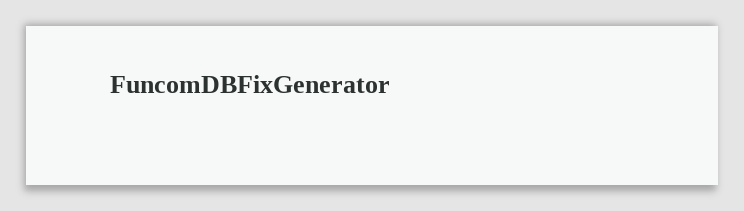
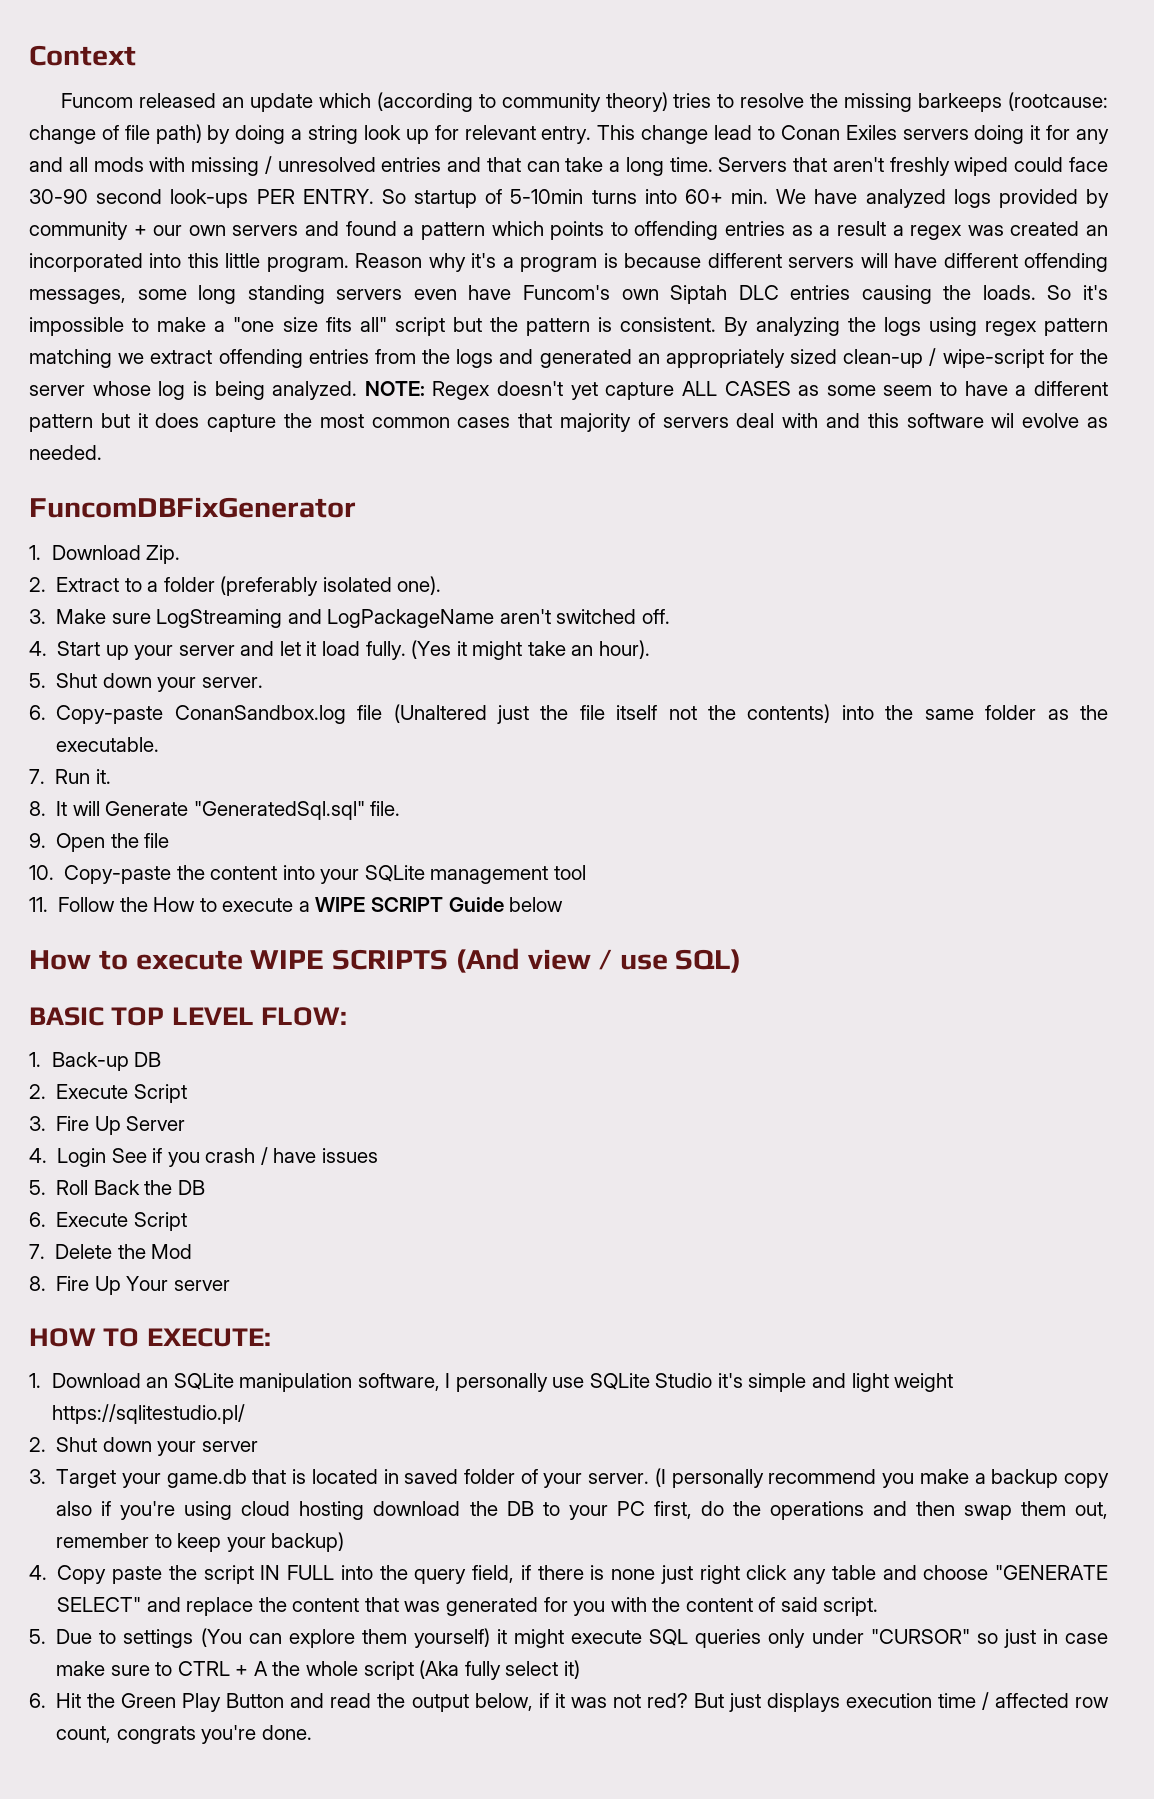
[110,75,390,93] FuncomDBFixGenerator -> [29,45,136,66] [61,92,1108,112] [29,124,1109,144] [29,156,1109,176] [29,189,1109,208] [29,221,1108,240] [29,253,1109,272] [29,285,1108,304] [29,317,1109,336] [29,348,1108,368] [29,381,1109,400] [29,413,1108,432] [29,445,102,460] [29,497,356,518] [29,545,181,564] [29,576,442,596] [29,609,670,628] [29,640,650,660] [29,673,263,692] [29,704,1108,724] [56,737,160,752] [29,769,111,784] [29,801,401,820] [29,833,170,852] [29,865,586,884] [29,897,564,912] [29,948,742,973] [29,1007,347,1026] [29,1052,162,1071] [29,1084,187,1103] [29,1116,186,1135] [29,1147,378,1167] [29,1180,205,1195] [29,1212,187,1231] [29,1244,193,1259] [29,1276,230,1295] [29,1328,271,1347] [29,1373,954,1392] [51,1404,245,1424] [29,1437,258,1456] [29,1468,1110,1488] [56,1501,1109,1520] [56,1532,345,1552] [29,1565,1108,1584] [57,1597,879,1616] [29,1628,1109,1648] [56,1660,580,1680] [29,1692,1109,1712] [56,1725,312,1744] Context // Funcom released an update which (according to community theory) tries to resolve the missing barkeeps (rootcause: change of file path) by doing a string look up for relevant entry. This change lead to Conan Exiles servers doing it for any and all mods with missing / unresolved entries and that can take a long time. Servers that aren't freshly wiped could face 30-90 second look-ups PER ENTRY. So startup of 5-10min turns into 60+ min. We have analyzed logs provided by community + our own servers and found a pattern which points to offending entries as a result a regex was created an incorporated into this little program. Reason why it's a program is because different servers will have different offending messages, some long standing servers even have Funcom's own Siptah DLC entries causing the loads. So it's impossible to make a "one size fits all" script but the pattern is consistent. By analyzing the logs using regex pattern matching we extract offending entries from the logs and generated an appropriately sized clean-up / wipe-script for the server whose log is being analyzed. NOTE: Regex doesn't yet capture ALL CASES as some seem to have a different pattern but it does capture the most common cases that majority of servers deal with and this software wil evolve as needed. // FuncomDBFixGenerator // 1. Download Zip. // 2. Extract to a folder (preferably isolated one). // 3. Make sure LogStreaming and LogPackageName aren't switched off. // 4. Start up your server and let it load fully. (Yes it might take an hour). // 5. Shut down your server. // 6. Copy-paste ConanSandbox.log file (Unaltered just the file itself not the contents) into the same folder as the executable. // 7. Run it. // 8. It will Generate "GeneratedSql.sql" file. // 9. Open the file // 10. Copy-paste the content into your SQLite management tool // 11. Follow the How to execute a WIPE SCRIPT Guide below // How to execute WIPE SCRIPTS (And view / use SQL) // BASIC TOP LEVEL FLOW: // 1. Back-up DB // 2. Execute Script // 3. Fire Up Server // 4. Login See if you crash / have issues // 5. Roll Back the DB // 6. Execute Script // 7. Delete the Mod // 8. Fire Up Your server // HOW TO EXECUTE: // 1. Download an SQLite manipulation software, I personally use SQLite Studio it's simple and light weight https://sqlitestudio.pl/ // 2. Shut down your server // 3. Target your game.db that is located in saved folder of your server. (I personally recommend you make a backup copy also if you're using cloud hosting download the DB to your PC first, do the operations and then swap them out, remember to keep your backup) // 4. Copy paste the script IN FULL into the query field, if there is none just right click any table and choose "GENERATE SELECT" and replace the content that was generated for you with the content of said script. // 5. Due to settings (You can explore them yourself) it might execute SQL queries only under "CURSOR" so just in case make sure to CTRL + A the whole script (Aka fully select it) // 6. Hit the Green Play Button and read the output below, if it was not red? But just displays execution time / affected row count, congrats you're done.

